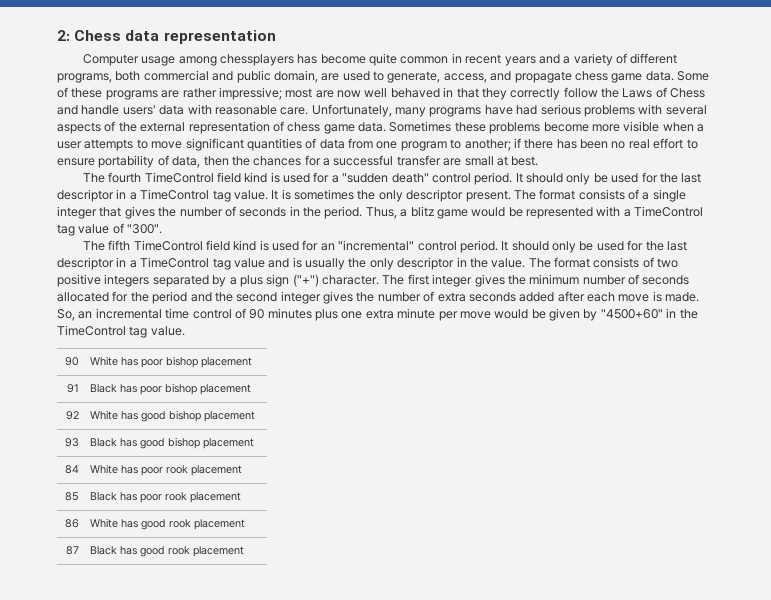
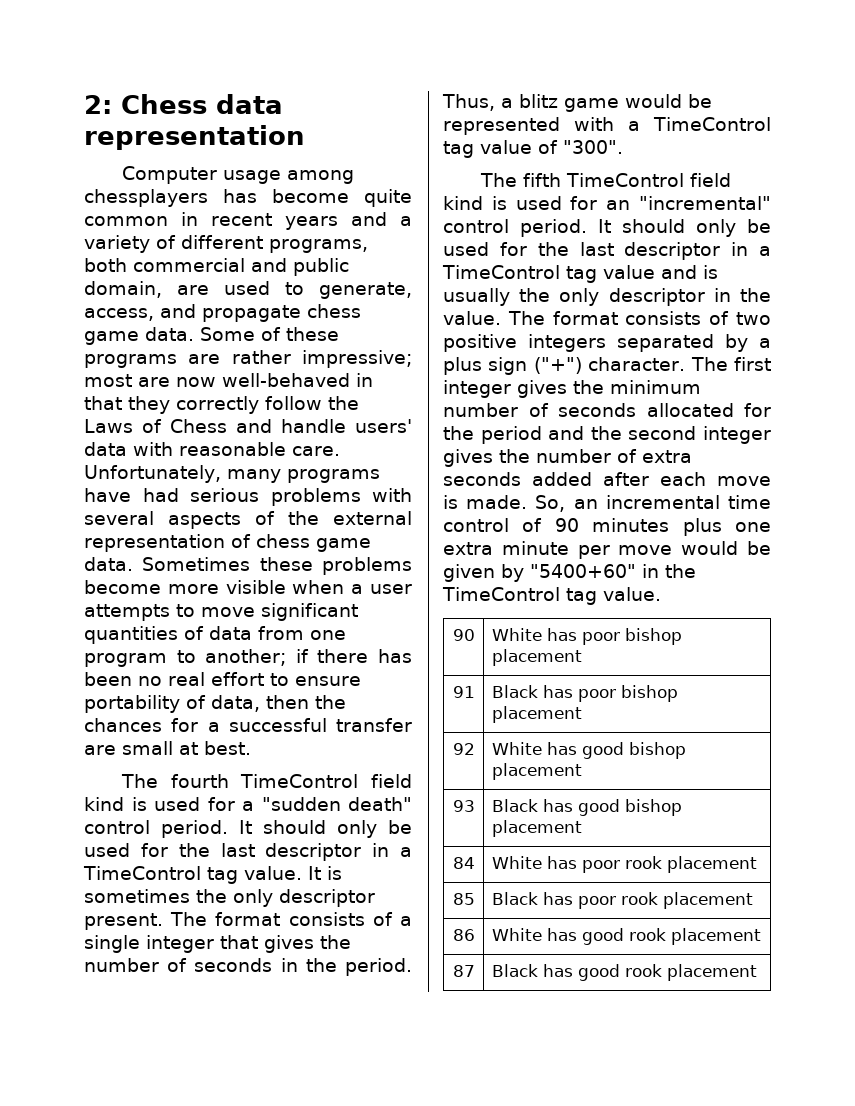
[364,88,440,98] well behaved -> [222,373,350,387] well-behaved
[600,309,663,319] "4500+60" -> [530,564,636,578] "5400+60"

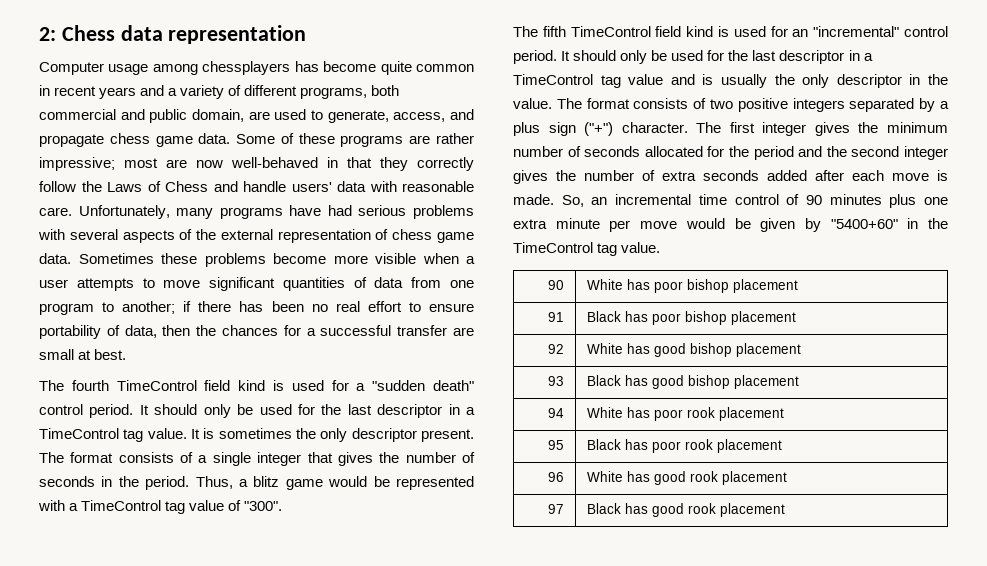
[453,857,476,869] 84 -> [548,408,565,418] 94
[453,893,476,905] 85 -> [548,440,565,450] 95
[453,929,476,941] 86 -> [548,472,565,482] 96
[453,965,476,977] 87 -> [548,504,565,514] 97

